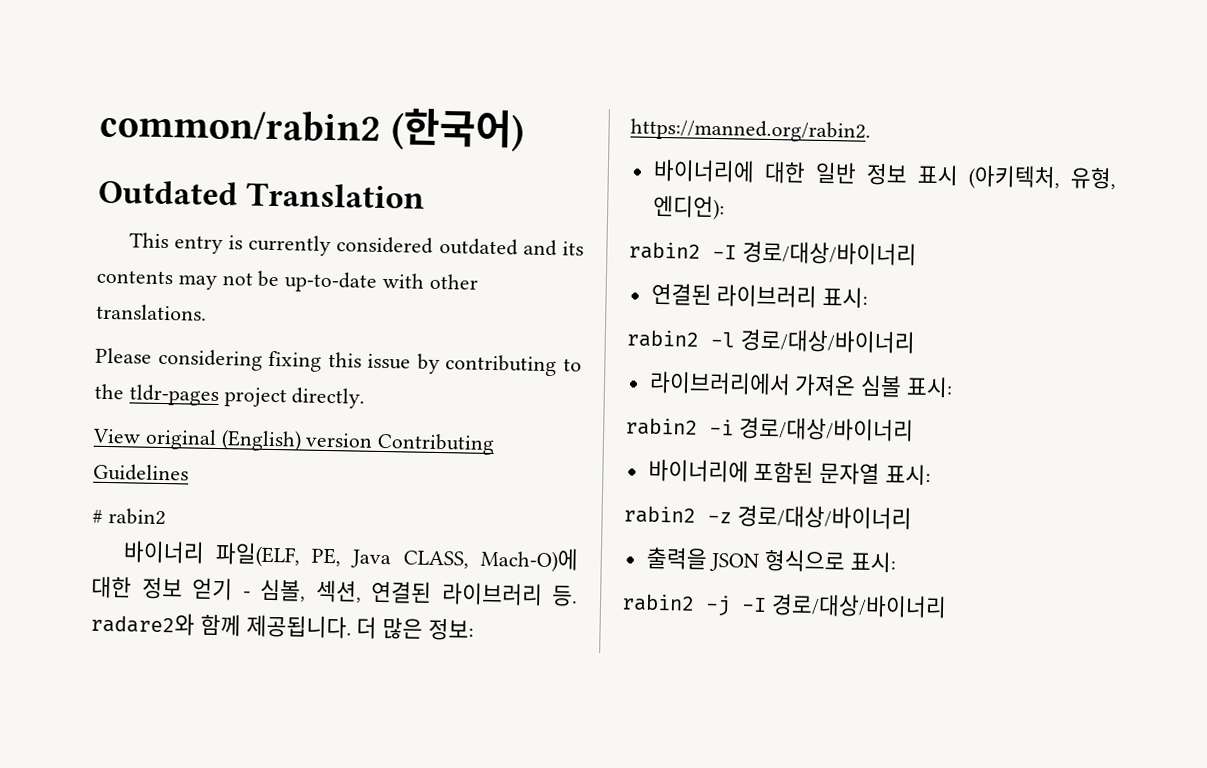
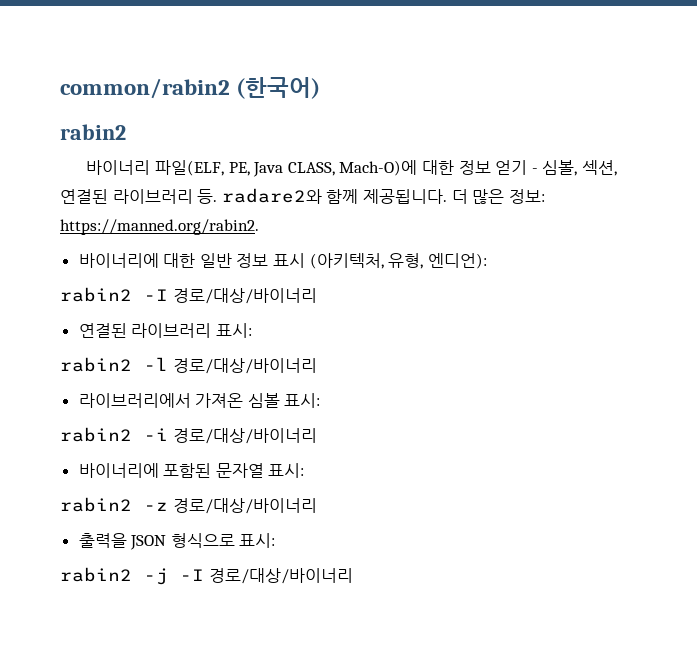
[98,179,426,209] [128,232,584,257] [96,269,478,293] [96,303,207,321] [95,347,582,377] [94,383,366,409] [92,428,496,456] [93,463,189,482] [92,509,103,523] Outdated Translation // This entry is currently considered outdated and its contents may not be up-to-date with other translations. // Please considering fixing this issue by contributing to the tldr-pages project directly. // View original (English) version Contributing Guidelines // # -> (321, 88) none

